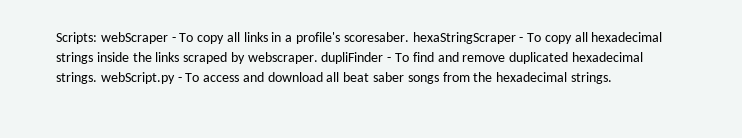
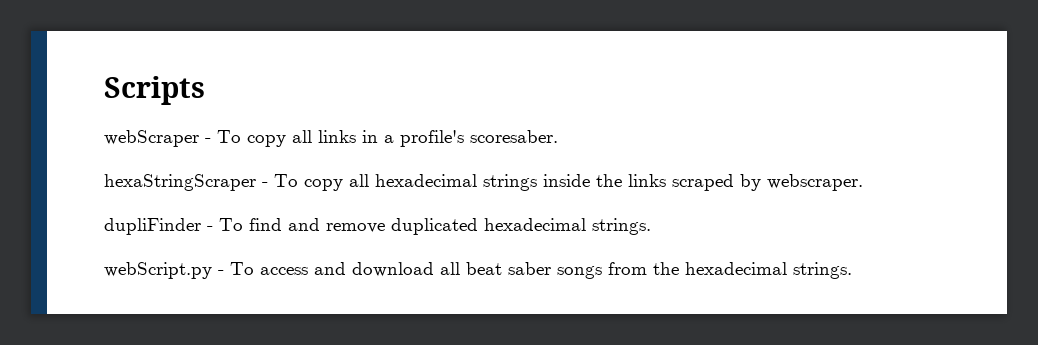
[56,32,97,44] Scripts: -> [104,76,205,105] Scripts //
(409, 37) none -> (558, 136) //
(318, 58) none -> (863, 182) //
(97, 78) none -> (651, 226) //

